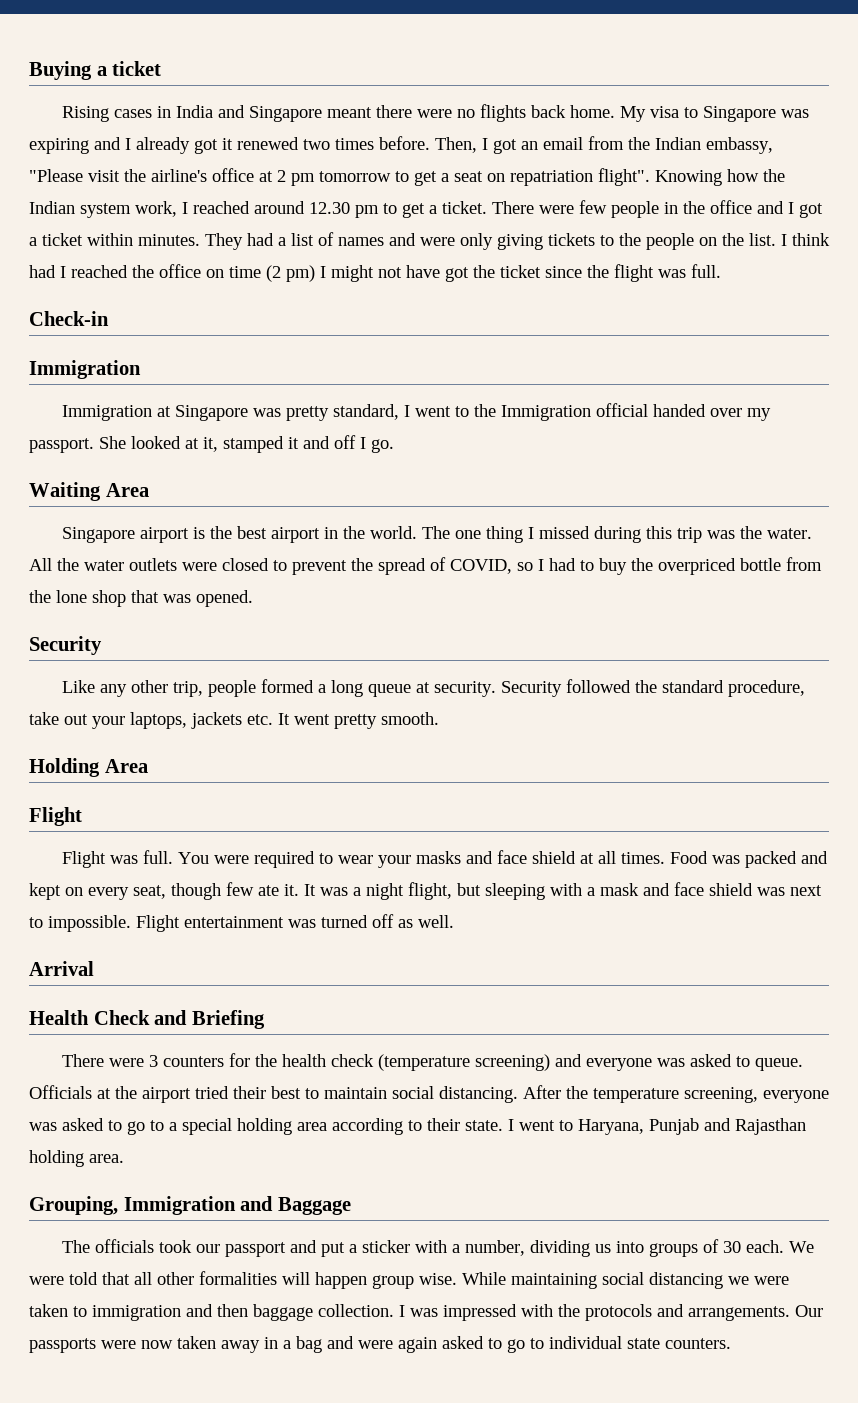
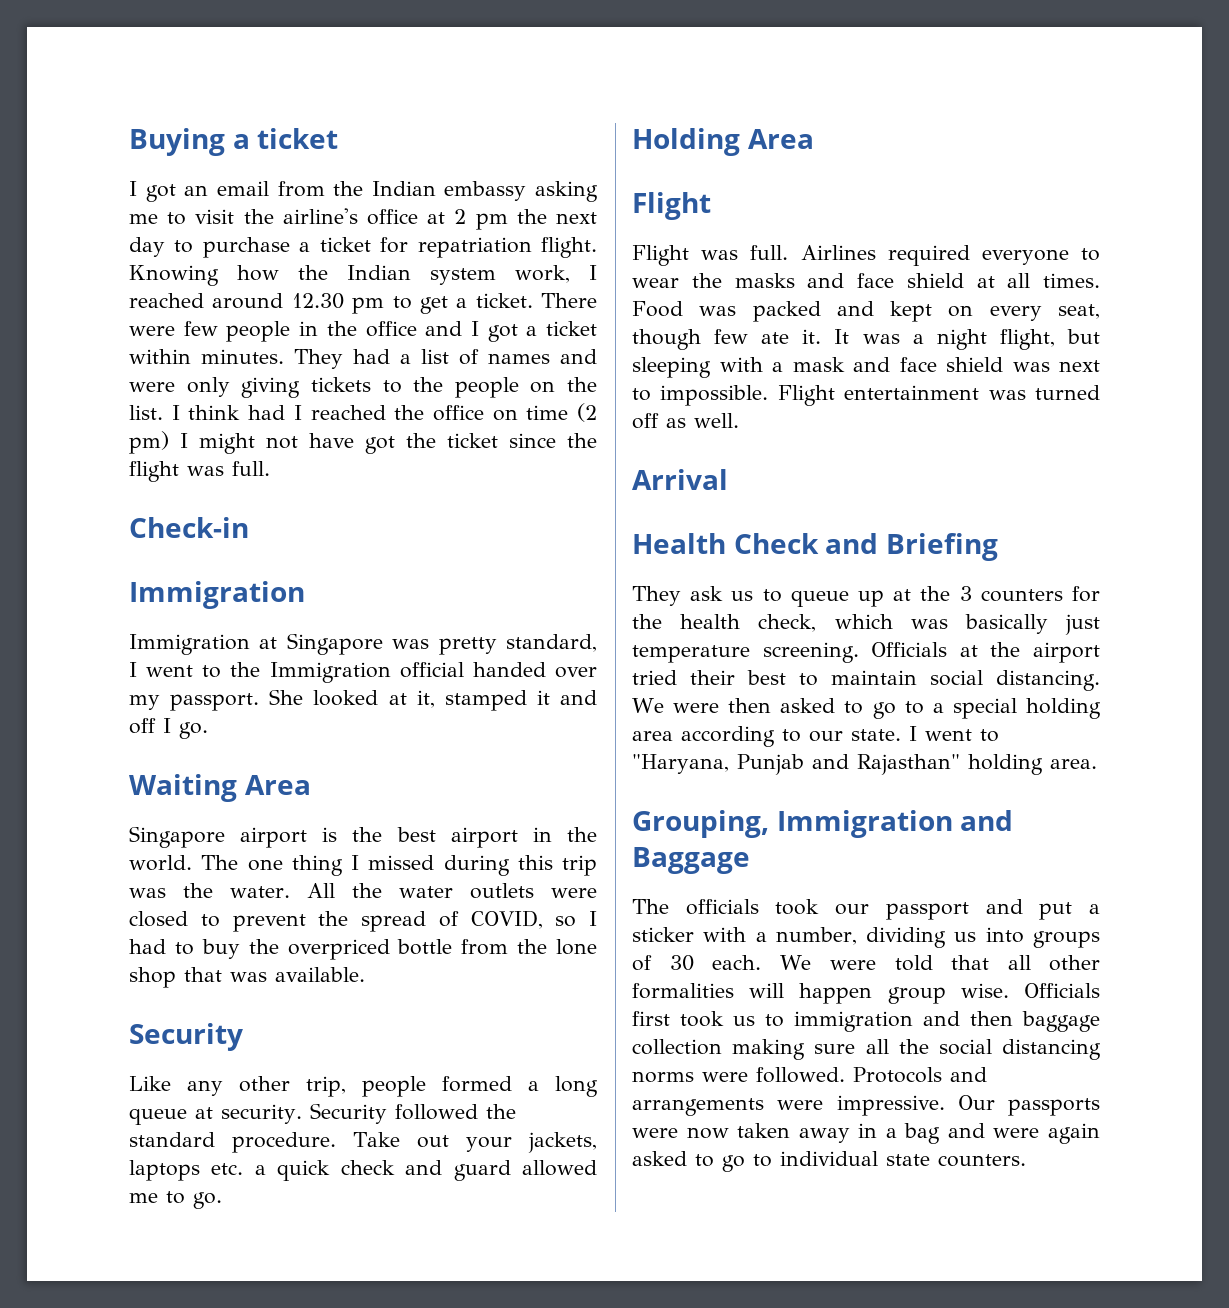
[61,104,809,122] [29,136,477,154] Rising cases in India and Singapore meant there were no flights back home. My visa to Singapore was expiring and I already got it renewed two times before. Then, -> (339, 138) none
[706,137,773,154] [29,169,83,182] embassy, "Please -> [444,181,598,202] [129,212,187,225] embassy asking me to
[319,168,650,186] tomorrow to get a seat on repatriation flight". -> [516,209,597,224] [129,237,597,258] the next day to purchase a ticket for repatriation flight.
[196,590,253,607] opened. -> [275,967,365,982] available.
[727,680,805,697] [29,712,439,729] procedure, take out your laptops, jackets etc. It went pretty smooth. -> [232,1132,597,1153] [129,1160,597,1181] [129,1191,222,1209] procedure. Take out your jackets, laptops etc. a quick check and guard allowed me to go.
[177,851,315,868] You were required -> [800,245,1069,266] Airlines required everyone
[377,855,411,868] your -> [691,273,722,288] the
[61,1054,144,1067] There were -> [632,586,951,607] They ask us to queue up at the
[330,1054,803,1071] check (temperature screening) and everyone was asked to queue. -> [758,614,1100,635] [632,642,859,663] check, which was basically just temperature screening.
[523,1085,829,1103] [29,1122,57,1131] After the temperature screening, everyone was -> [632,698,772,713] We were then
[427,1118,460,1131] their -> [809,731,843,742] our
[578,1119,644,1135] Haryana, -> [632,754,729,774] "Haryana,
[735,1118,806,1135] Rajasthan -> [857,754,960,775] Rajasthan"
[462,1272,789,1289] [29,1304,68,1317] While maintaining social distancing we were taken -> [1024,983,1100,998] [632,1011,755,1027] Officials first took us
[318,1304,790,1321] collection. I was impressed with the protocols and arrangements. -> [632,1039,1101,1060] [632,1067,987,1083] [632,1095,945,1116] collection making sure all the social distancing norms were followed. Protocols and arrangements were impressive.

